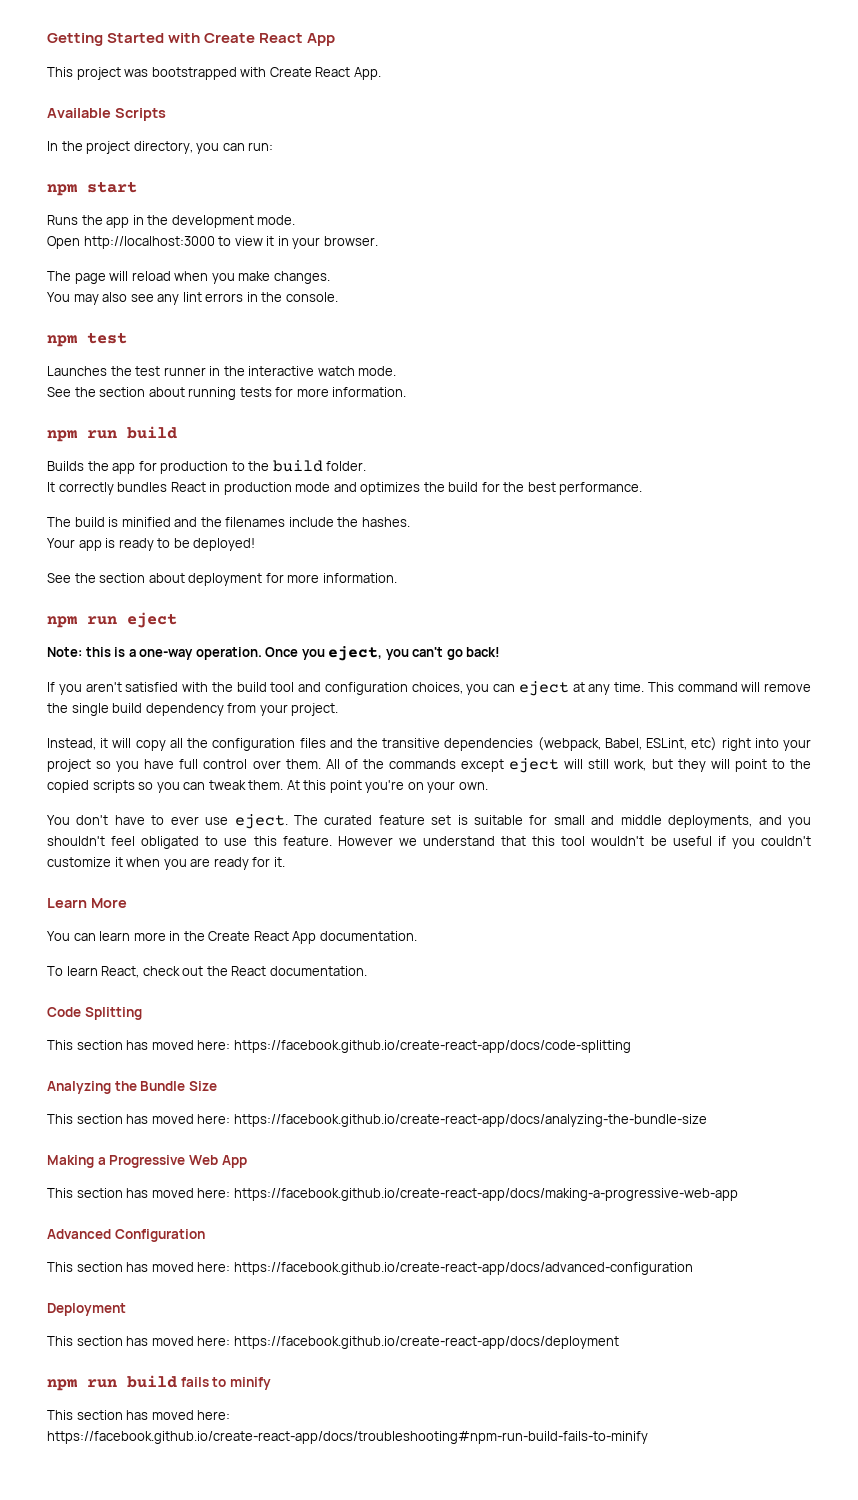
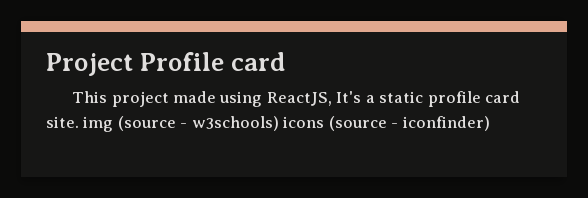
[47,33,336,46] [47,67,381,80] [47,108,166,121] [47,141,274,154] [47,181,137,196] [47,215,296,228] [47,236,378,249] [47,271,330,284] [47,292,338,305] [47,332,127,347] [47,366,397,376] [47,387,407,400] [47,426,177,442] [47,460,367,474] [47,482,643,495] [47,517,410,527] [47,538,256,551] [47,573,397,586] [47,612,177,628] [47,646,501,661] [47,681,811,696] [47,703,339,716] [47,737,811,751] [47,758,812,773] [47,780,488,793] [47,814,812,829] [47,836,811,849] [47,857,285,870] [47,898,127,908] [47,931,417,944] [47,966,367,978] [47,1007,142,1020] [47,1040,631,1053] [47,1081,217,1094] [47,1114,707,1127] [47,1155,247,1168] [47,1188,738,1201] [47,1229,205,1242] [47,1262,693,1275] [47,1303,126,1316] [47,1336,619,1349] [47,1375,271,1391] [47,1410,231,1420] [47,1431,648,1444] Getting Started with Create React App // This project was bootstrapped with Create React App. // Available Scripts // In the project directory, you can run: // npm start // Runs the app in the development mode. // Open http://localhost:3000 to view it in your browser. // The page will reload when you make changes. // You may also see any lint errors in the console. // npm test // Launches the test runner in the interactive watch mode. // See the section about running tests for more information. // npm run build // Builds the app for production to the build folder. // It correctly bundles React in production mode and optimizes the build for the best performance. // The build is minified and the filenames include the hashes. // Your app is ready to be deployed! // See the section about deployment for more information. // npm run eject // Note: this is a one-way operation. Once you eject, you can't go back! // If you aren't satisfied with the build tool and configuration choices, you can eject at any time. This command will remove the single build dependency from your project. // Instead, it will copy all the configuration files and the transitive dependencies (webpack, Babel, ESLint, etc) right into your project so you have full control over them. All of the commands except eject will still work, but they will point to the copied scripts so you can tweak them. At this point you're on your own. // You don't have to ever use eject. The curated feature set is suitable for small and middle deployments, and you shouldn't feel obligated to use this feature. However we understand that this tool wouldn't be useful if you couldn't customize it when you are ready for it. // Learn More // You can learn more in the Create React App documentation. // To learn React, check out the React documentation. // Code Splitting // This section has moved here: https://facebook.github.io/create-react-app/docs/code-splitting // Analyzing the Bundle Size // This section has moved here: https://facebook.github.io/create-react-app/docs/analyzing-the-bundle-size // Making a Progressive Web App // This section has moved here: https://facebook.github.io/create-react-app/docs/making-a-progressive-web-app // Advanced Configuration // This section has moved here: https://facebook.github.io/create-react-app/docs/advanced-configuration // Deployment // This section has moved here: https://facebook.github.io/create-react-app/docs/deployment // npm run build fails to minify // This section has moved here: https://facebook.github.io/create-react-app/docs/troubleshooting#npm-run-build-fails-to-minify -> [46,52,286,76] [72,91,521,107] [46,116,490,132] Project Profile card // This project made using ReactJS, It's a static profile card site. img (source - w3schools) icons (source - iconfinder)

